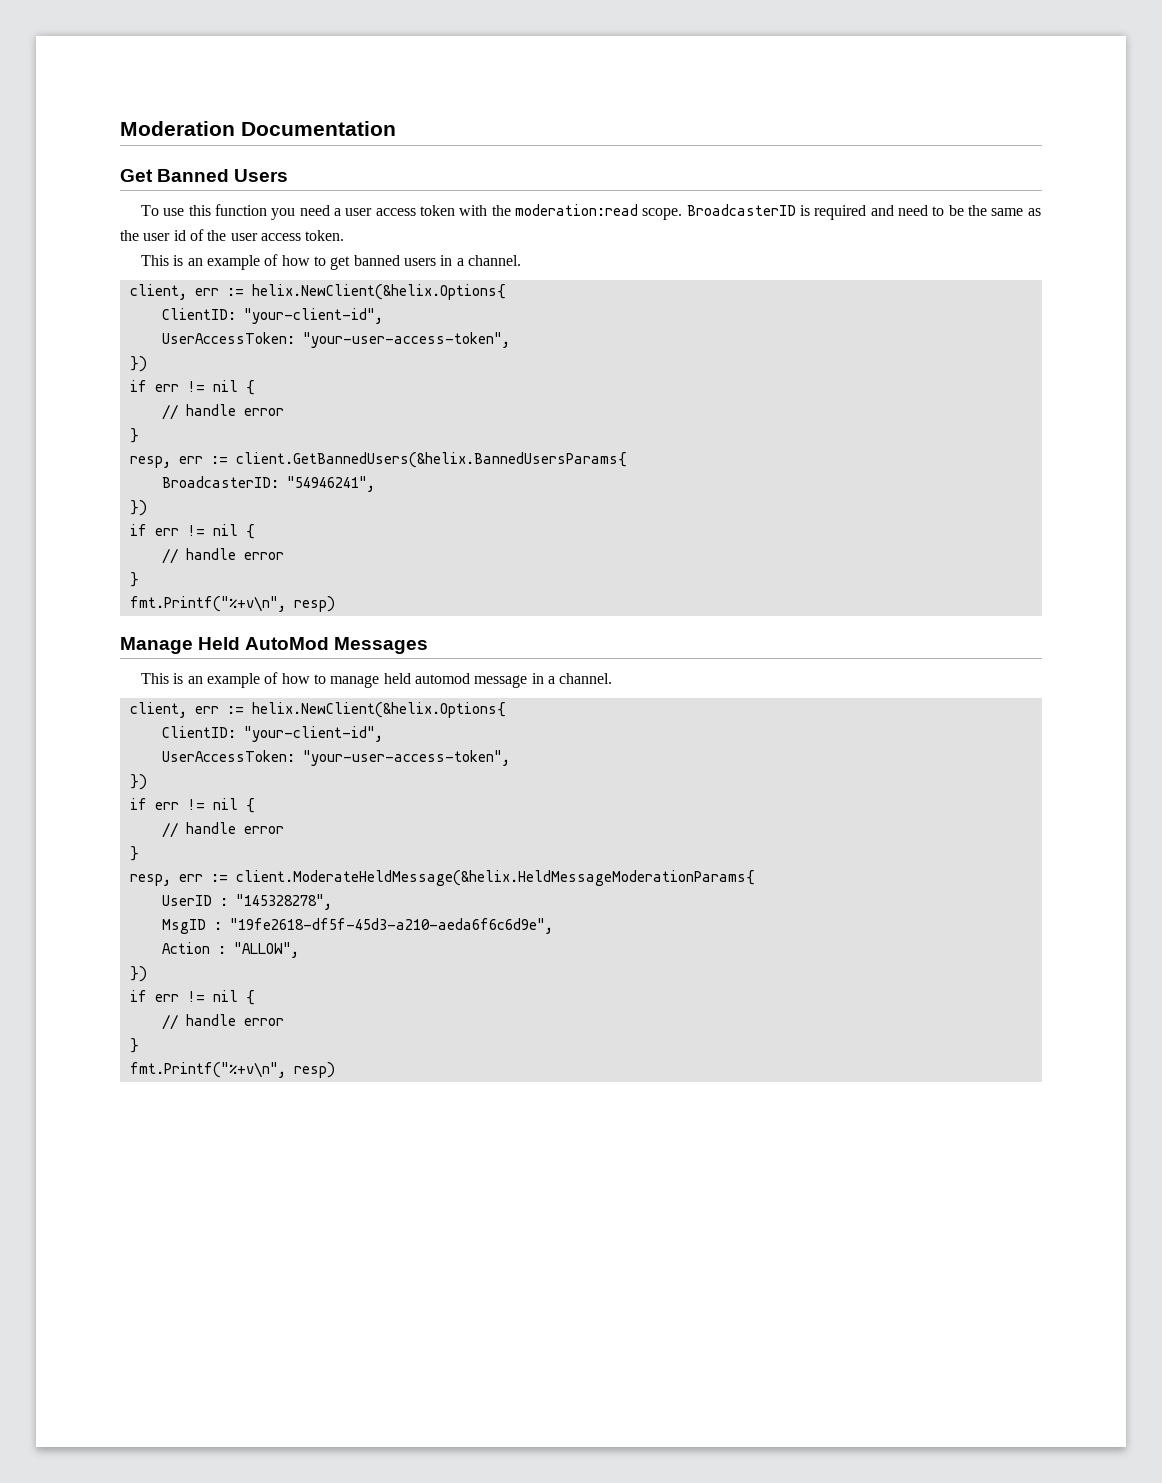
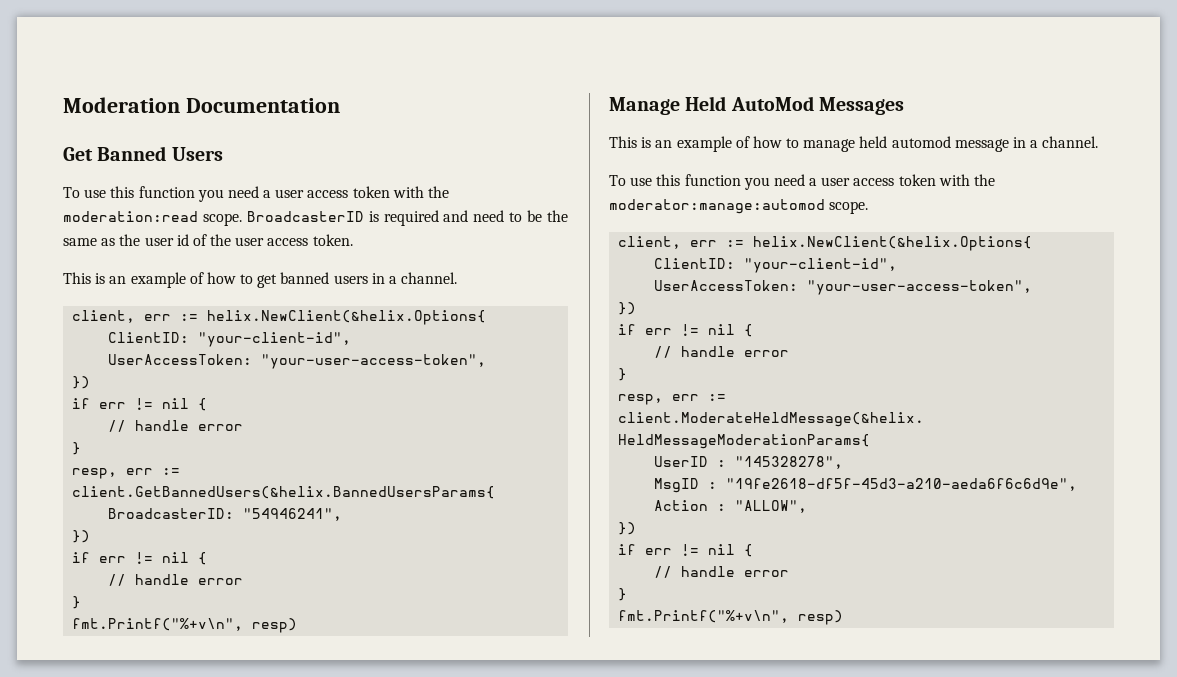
(613, 678) none -> [609,174,996,190] [609,199,869,214] // To use this function you need a user access token with the moderator:manage:automod scope.

